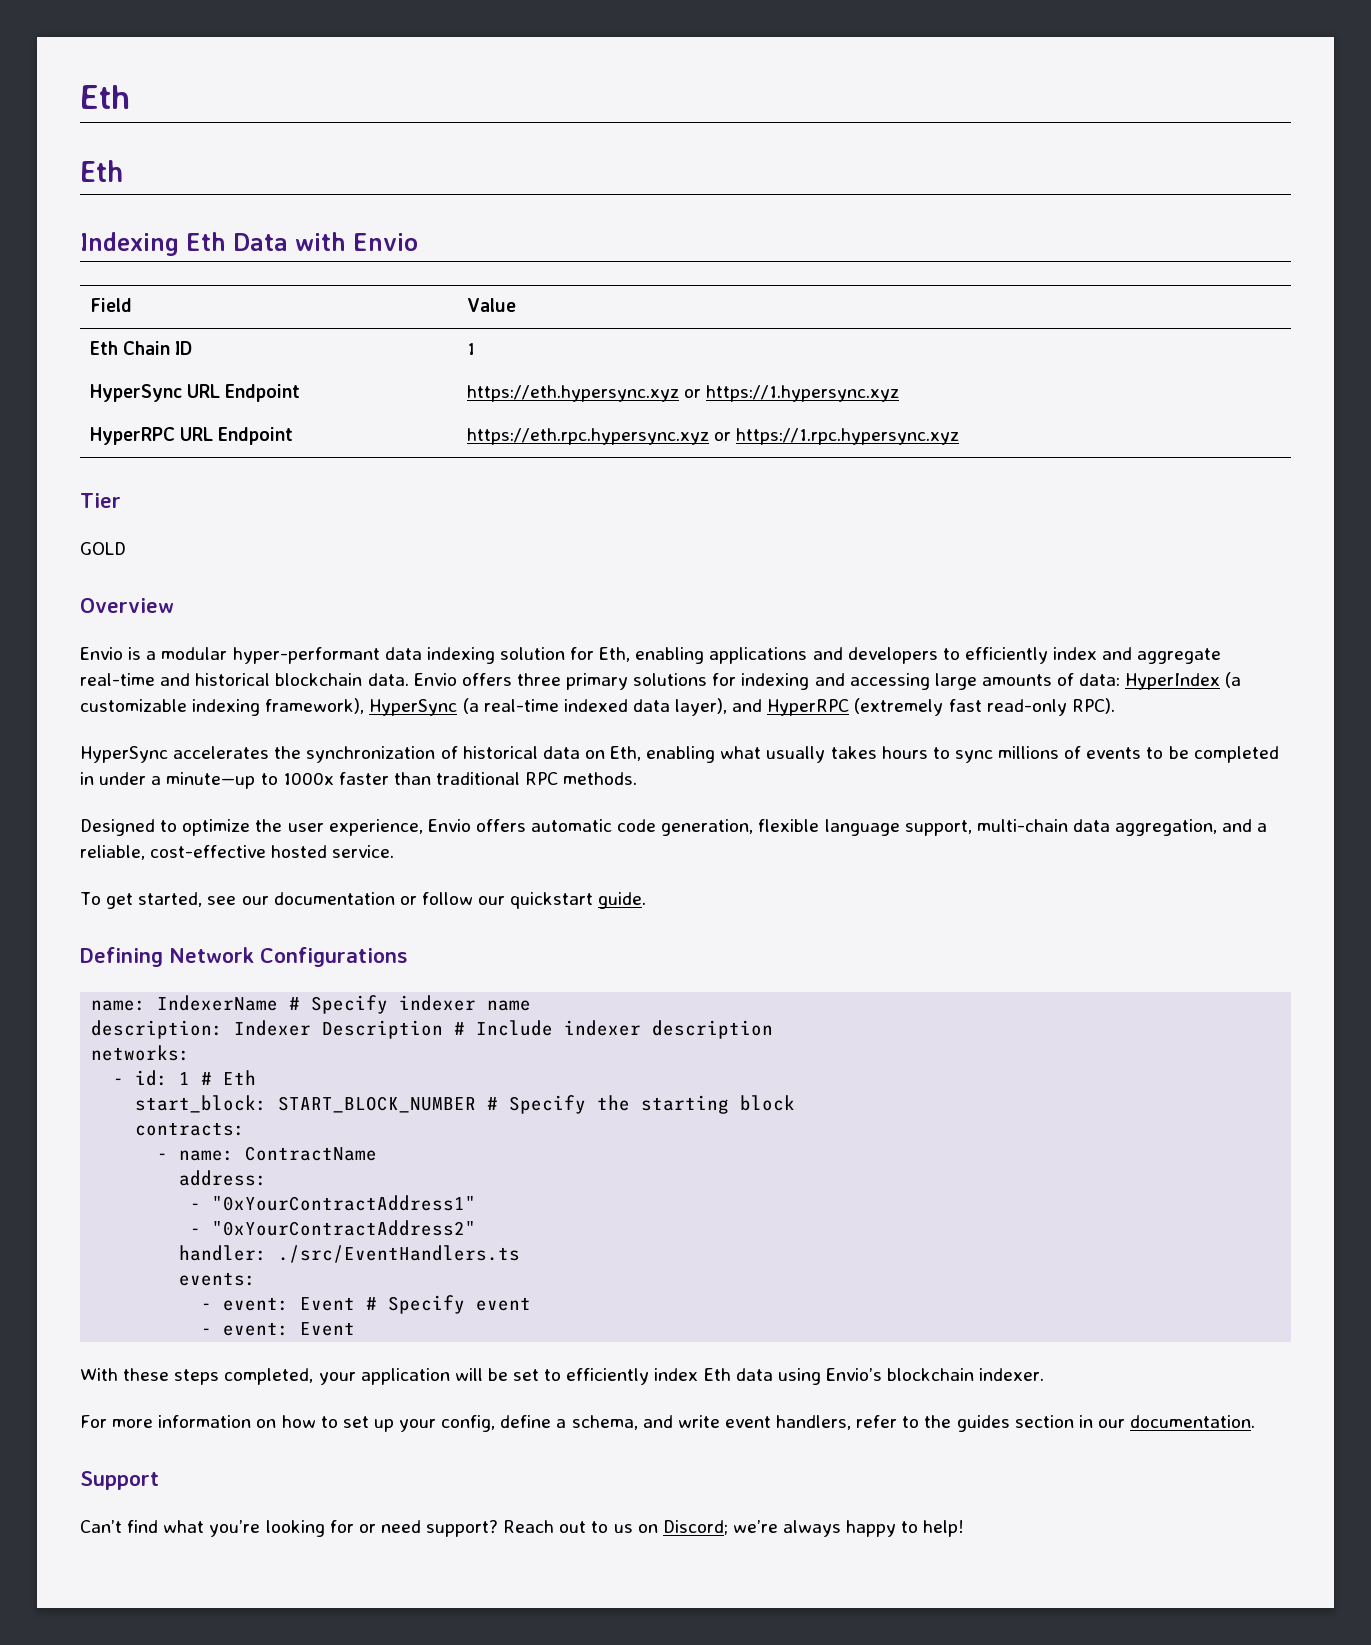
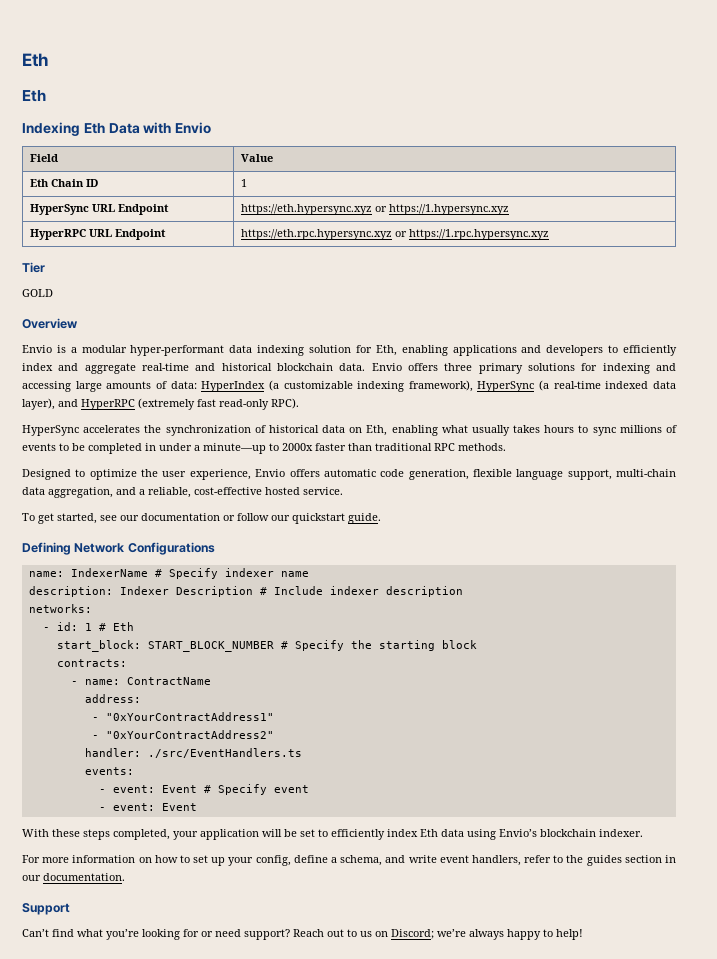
[282,772,334,785] 1000x -> [282,443,313,451] 2000x

